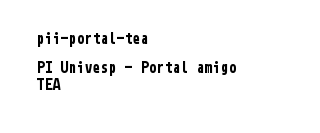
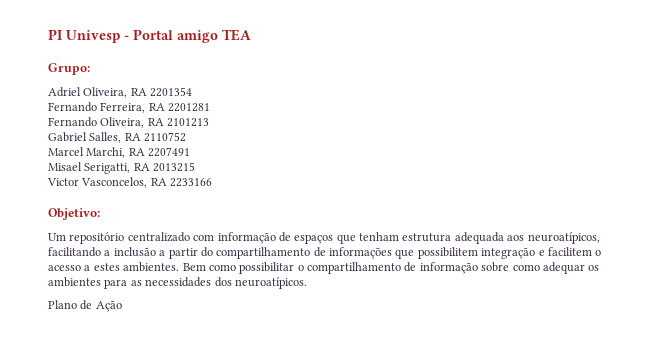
[36,32,148,47] pii-portal-tea // -> (48, 34) none
(61, 84) none -> [48,63,90,75] [48,87,193,98] [48,102,211,113] [48,117,210,128] [48,132,187,143] [48,147,191,158] [48,162,196,174] [47,177,213,188] [48,208,100,220] [48,232,600,244] [48,247,602,259] [48,262,600,274] [48,277,307,289] [48,300,122,312] // Grupo: // Adriel Oliveira, RA 2201354 // Fernando Ferreira, RA 2201281 // Fernando Oliveira, RA 2101213 // Gabriel Salles, RA 2110752 // Marcel Marchi, RA 2207491 // Misael Serigatti, RA 2013215 // Victor Vasconcelos, RA 2233166 // Objetivo: // Um repositório centralizado com informação de espaços que tenham estrutura adequada aos neuroatípicos, facilitando a inclusão a partir do compartilhamento de informações que possibilitem integração e facilitem o acesso a estes ambientes. Bem como possibilitar o compartilhamento de informação sobre como adequar os ambientes para as necessidades dos neuroatípicos. // Plano de Ação

